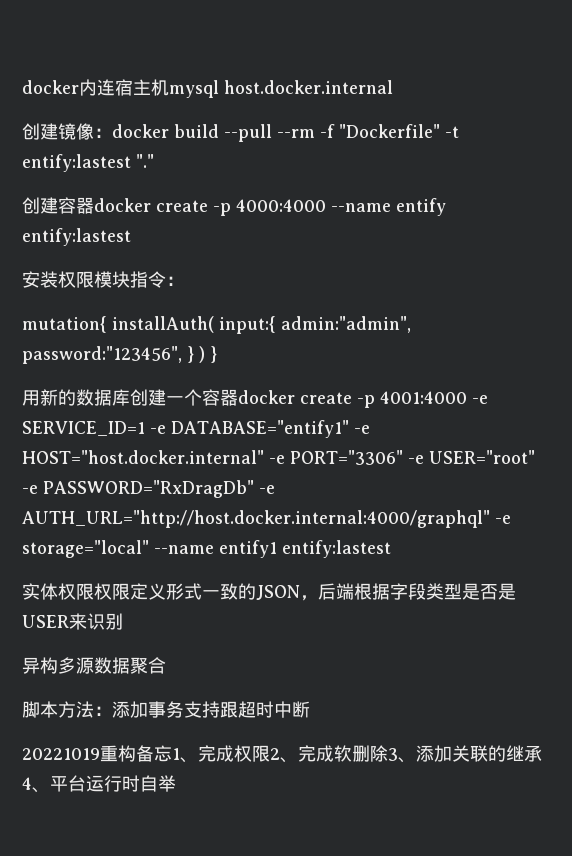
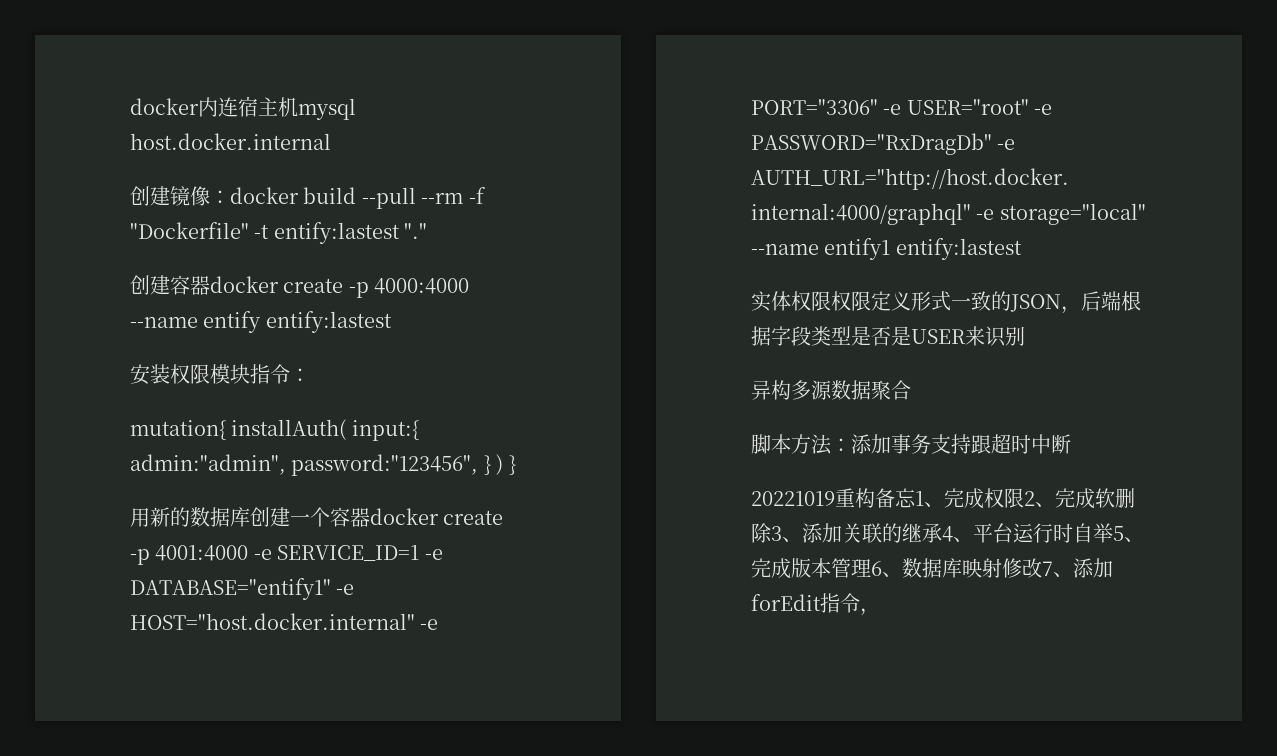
(176, 783) none -> [1113,526,1144,542] [751,558,1113,579] [751,593,880,616] 5、完成版本管理6、数据库映射修改7、添加forEdit指令，

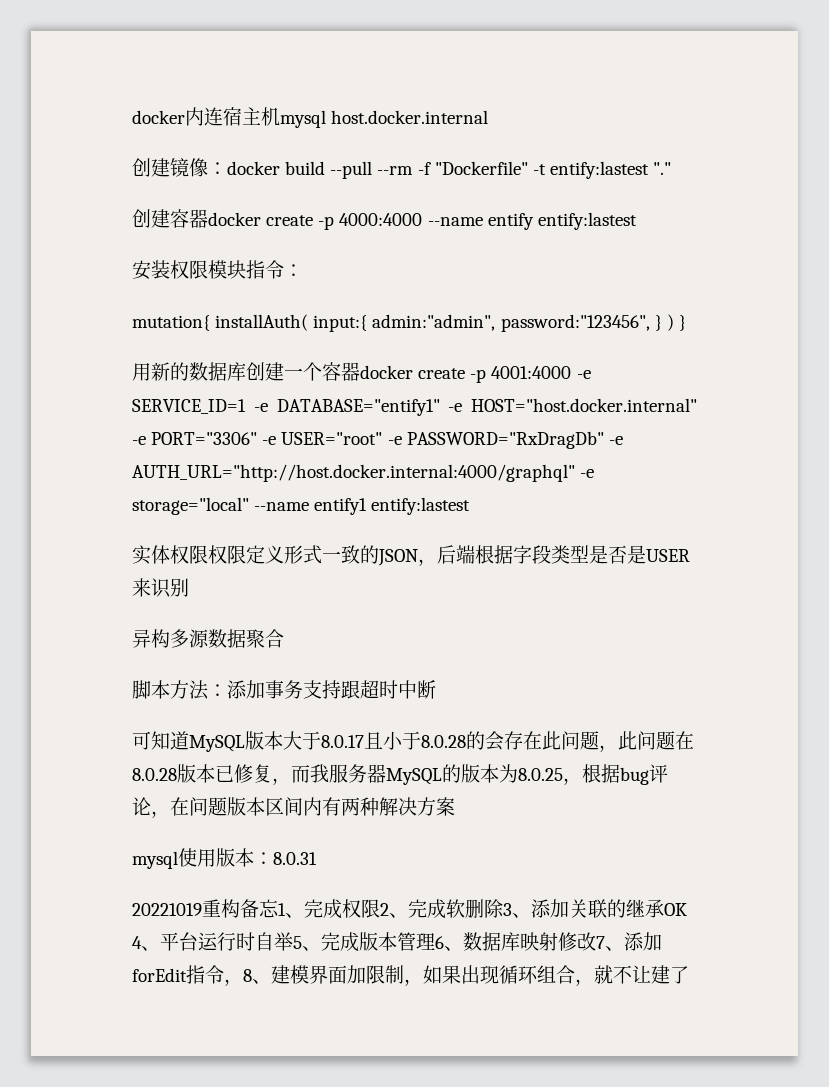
(1071, 444) none -> [132,731,694,752] [132,764,668,785] [132,797,455,818] [132,848,317,869] // 可知道MySQL版本大于8.0.17且小于8.0.28的会存在此问题，此问题在8.0.28版本已修复，而我服务器MySQL的版本为8.0.25，根据bug评论，在问题版本区间内有两种解决方案 // mysql使用版本：8.0.31
(942, 533) none -> [664,903,687,916] OK
(880, 612) none -> [243,965,689,986] 8、建模界面加限制，如果出现循环组合，就不让建了

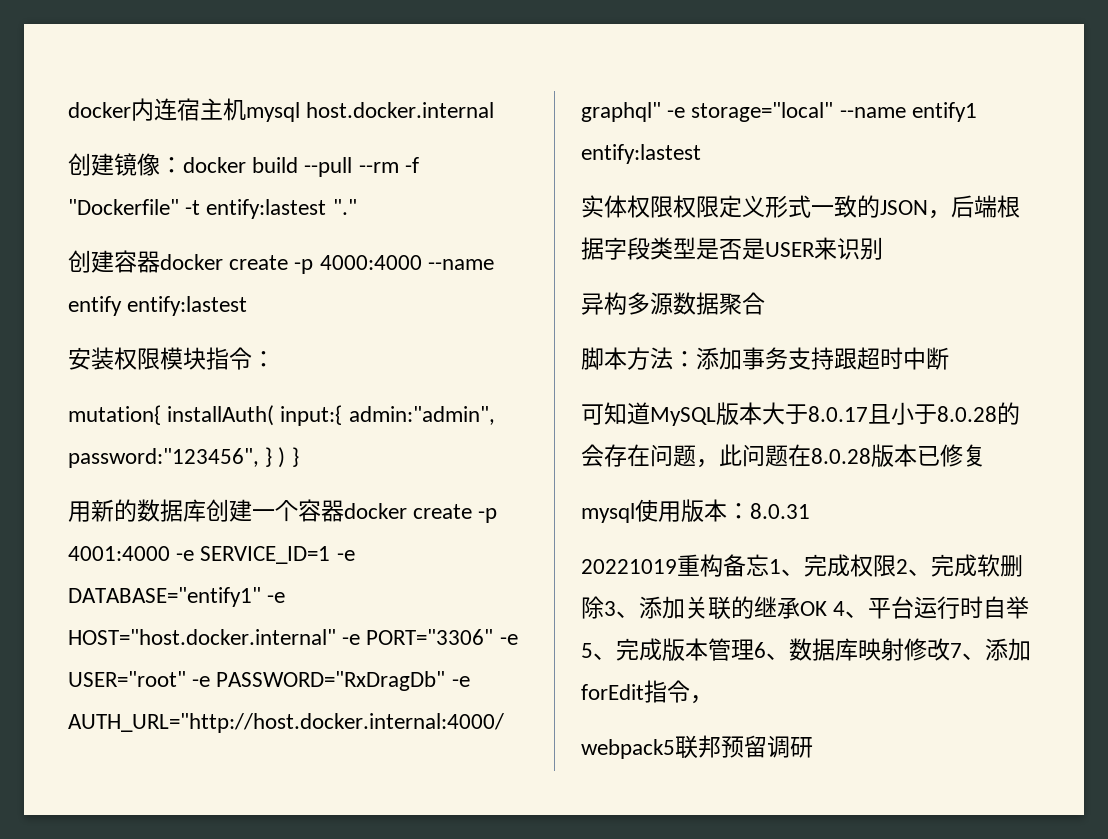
[542,731,561,750] 此 -> (650, 455) none
[272,764,668,785] [132,797,455,818] ，而我服务器MySQL的版本为8.0.25，根据bug评论，在问题版本区间内有两种解决方案 -> (986, 455) none
[243,965,689,986] 8、建模界面加限制，如果出现循环组合，就不让建了 -> [581,735,813,759] // webpack5联邦预留调研

